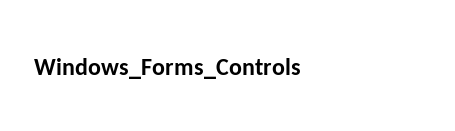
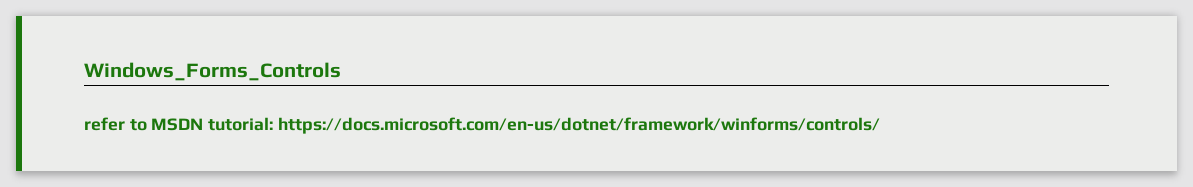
(301, 68) none -> [84,117,880,134] // refer to MSDN tutorial: https://docs.microsoft.com/en-us/dotnet/framework/winforms/controls/

